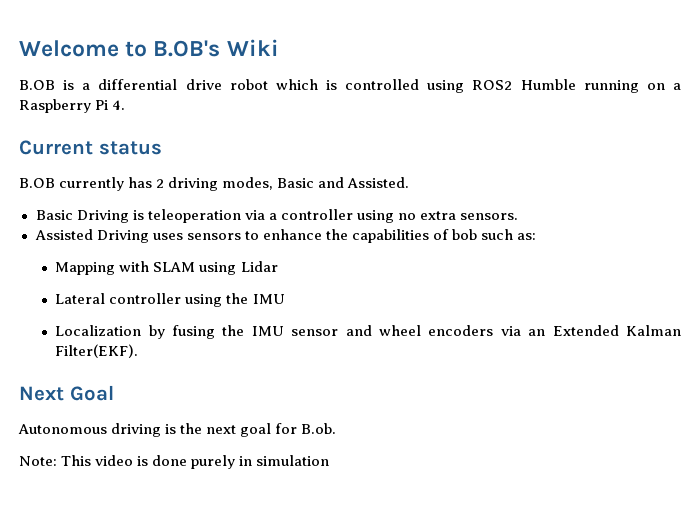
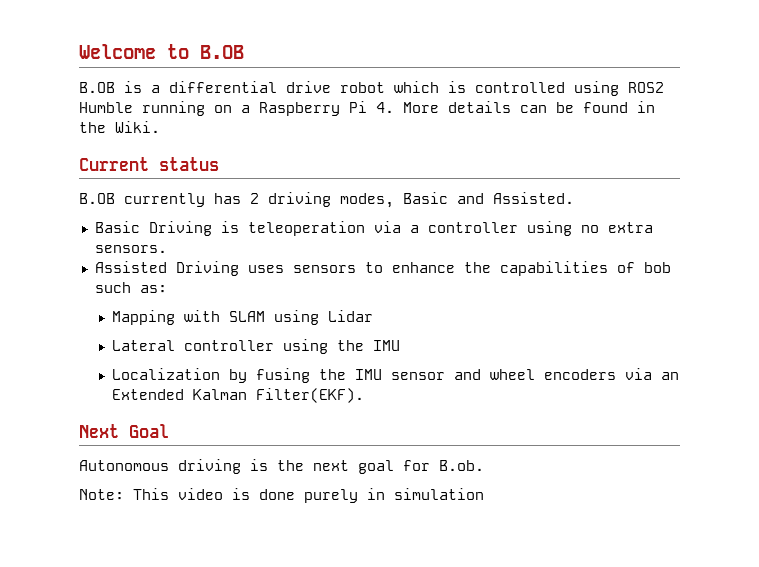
[153,39,279,57] B.OB's Wiki -> [200,45,244,59] B.OB
(126, 105) none -> [403,101,655,113] [79,121,160,133] More details can be found in the Wiki.

